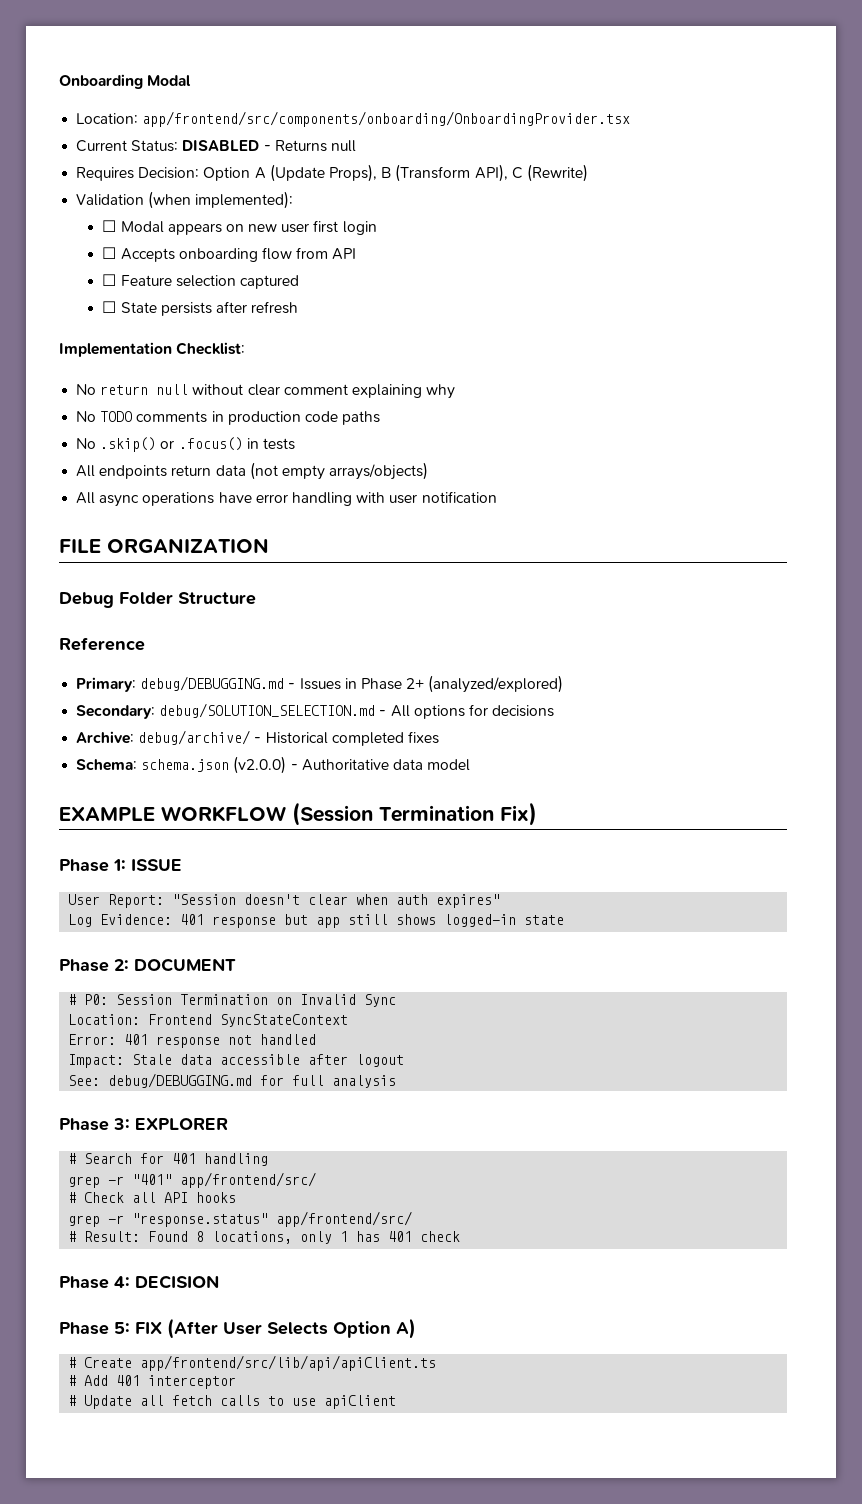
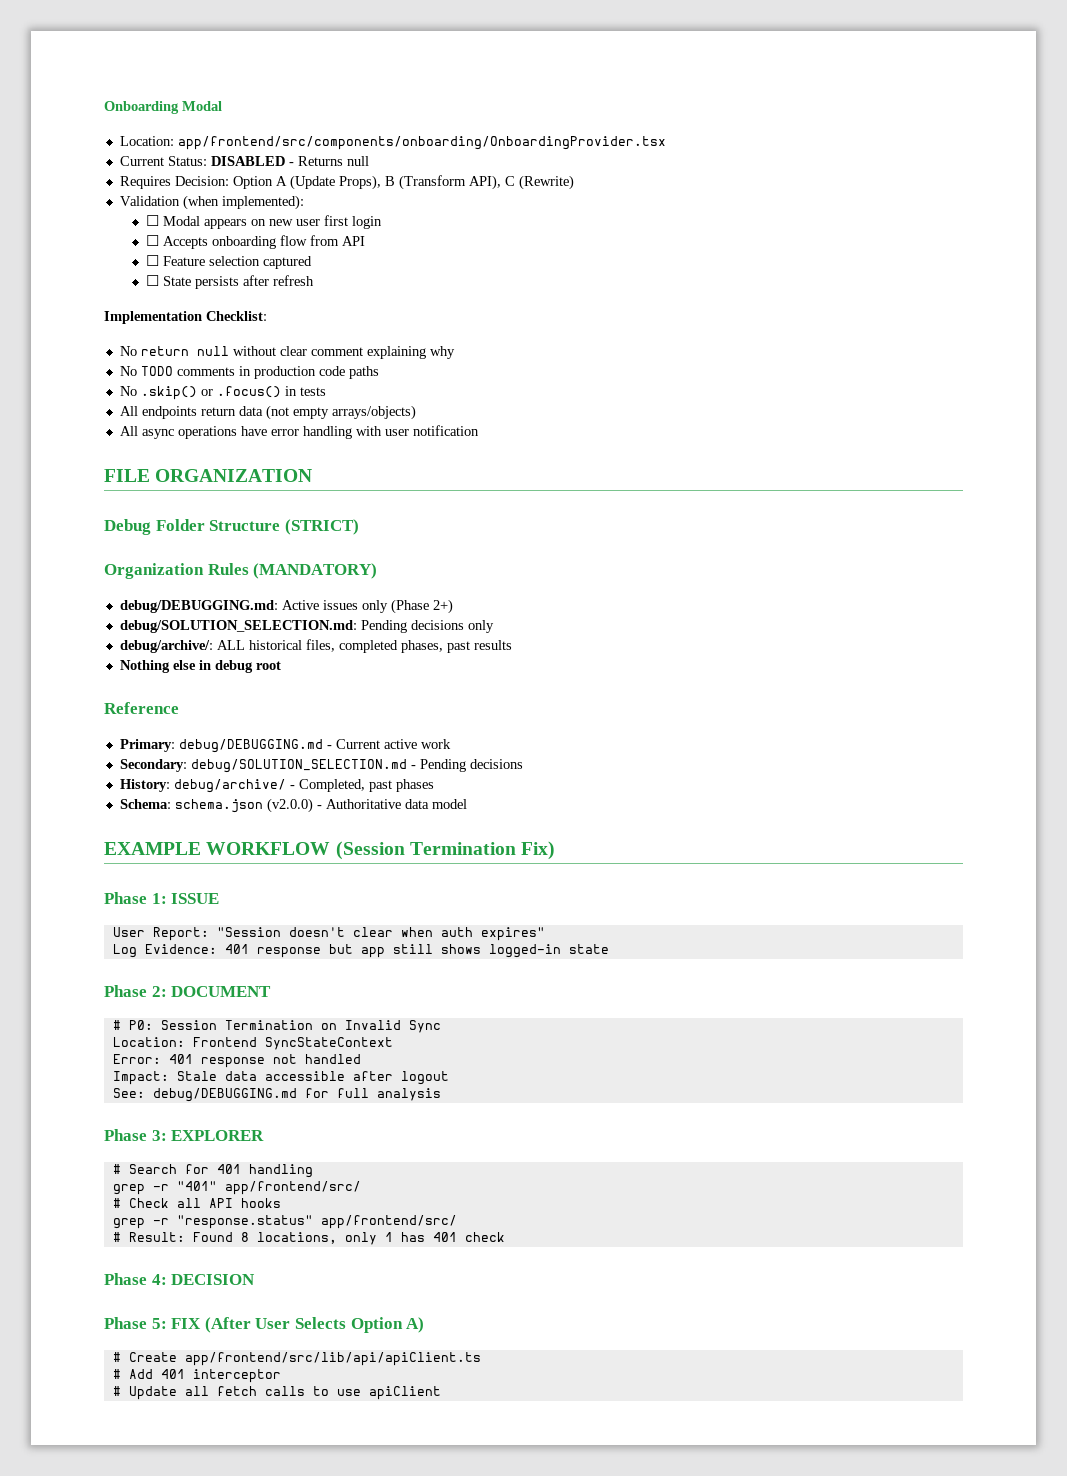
(256, 598) none -> [284,519,359,535] [104,563,378,579] [119,599,453,614] [119,620,494,633] [119,639,512,653] [119,660,281,673] (STRICT) // Organization Rules (MANDATORY) // debug/DEBUGGING.md: Active issues only (Phase 2+) // debug/SOLUTION_SELECTION.md: Pending decisions only // debug/archive/: ALL historical files, completed phases, past results // Nothing else in debug root
[299,675,564,693] Issues in Phase 2+ (analyzed/explored) -> [335,739,451,749] Current active work
[390,704,488,719] All options for -> [419,759,466,772] Pending
[76,731,135,744] Archive: -> [119,779,170,792] History:
[265,731,439,746] Historical completed fixes -> [298,779,434,792] Completed, past phases

